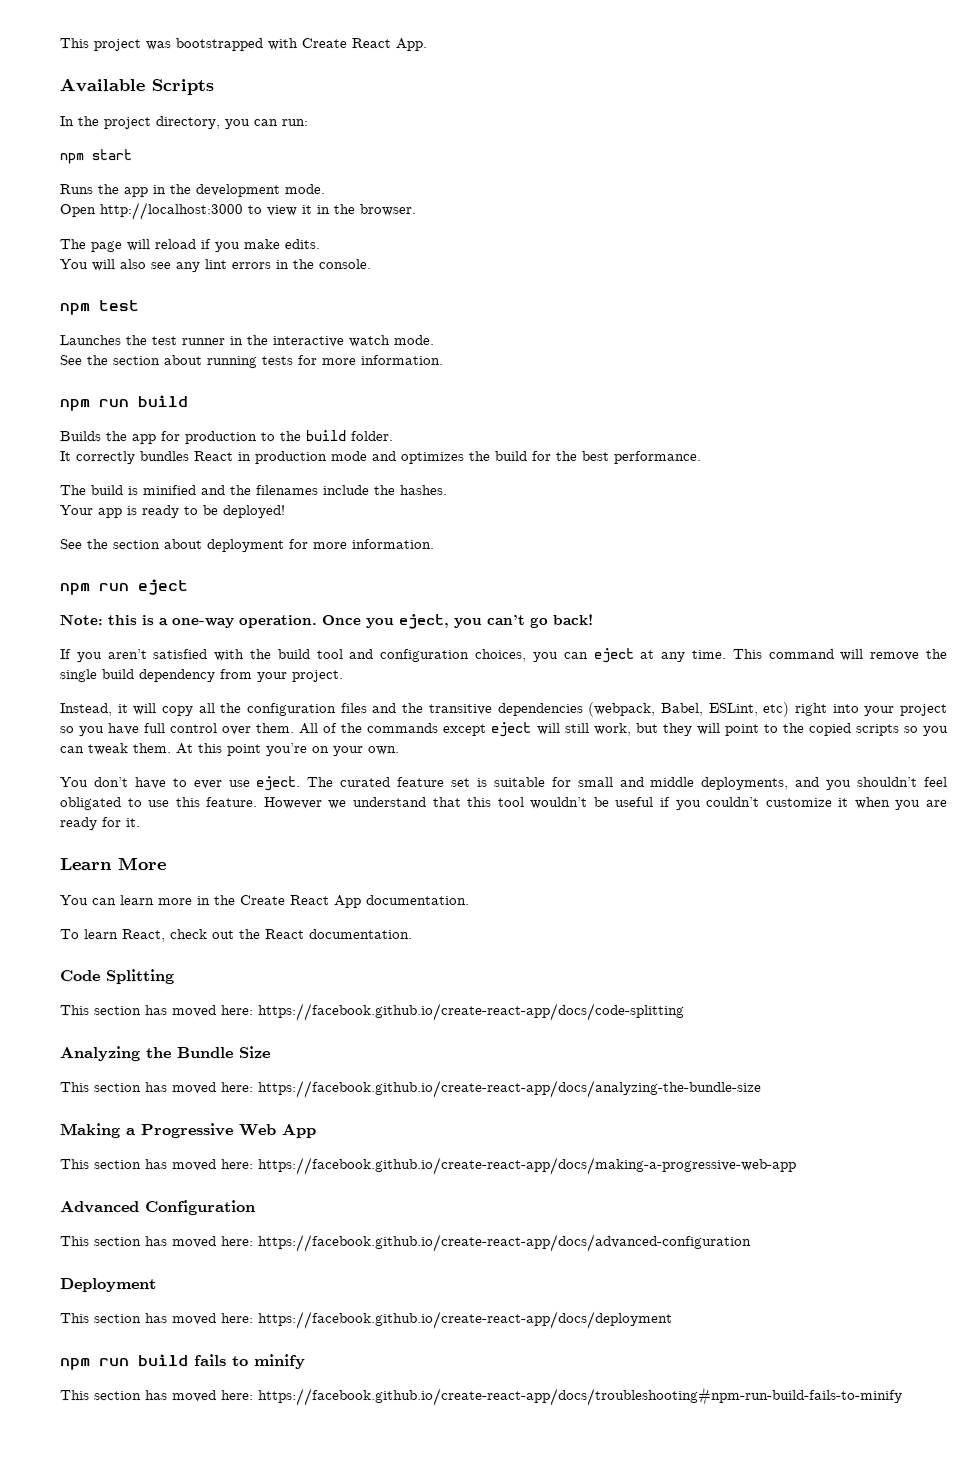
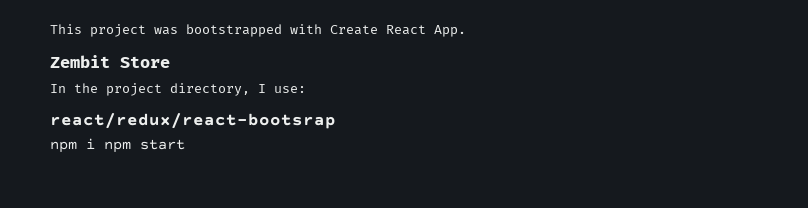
[59,78,214,96] Available Scripts -> [50,55,170,68] Zembit Store
[224,119,308,130] [59,153,84,165] you can run: // npm -> [258,84,306,93] [50,113,336,129] [50,138,131,153] I use: // react/redux/react-bootsrap // npm i npm
[59,184,325,198] [59,202,416,221] [59,239,320,253] [59,259,371,273] [59,300,139,316] [59,335,434,348] [59,355,443,369] [59,395,188,412] [59,430,393,445] [59,450,701,465] [59,485,447,496] [59,505,285,519] [59,539,434,553] [59,579,188,596] [59,613,593,630] [59,647,948,663] [59,669,343,683] [59,701,948,717] [59,721,949,737] [60,743,400,757] [60,776,949,792] [60,796,948,811] [60,817,141,831] [60,857,167,871] [60,895,470,909] [60,929,413,943] [60,969,175,985] [60,1002,685,1022] [60,1046,271,1062] [60,1079,762,1099] [60,1123,317,1139] [60,1156,797,1176] [60,1200,256,1216] [60,1233,752,1253] [60,1278,157,1293] [60,1310,673,1330] [60,1354,306,1371] [60,1386,903,1407] // Runs the app in the development mode. // Open http://localhost:3000 to view it in the browser. // The page will reload if you make edits. // You will also see any lint errors in the console. // npm test // Launches the test runner in the interactive watch mode. // See the section about running tests for more information. // npm run build // Builds the app for production to the build folder. // It correctly bundles React in production mode and optimizes the build for the best performance. // The build is minified and the filenames include the hashes. // Your app is ready to be deployed! // See the section about deployment for more information. // npm run eject // Note: this is a one-way operation. Once you eject, you can’t go back! // If you aren’t satisfied with the build tool and configuration choices, you can eject at any time. This command will remove the single build dependency from your project. // Instead, it will copy all the configuration files and the transitive dependencies (webpack, Babel, ESLint, etc) right into your project so you have full control over them. All of the commands except eject will still work, but they will point to the copied scripts so you can tweak them. At this point you’re on your own. // You don’t have to ever use eject. The curated feature set is suitable for small and middle deployments, and you shouldn’t feel obligated to use this feature. However we understand that this tool wouldn’t be useful if you couldn’t customize it when you are ready for it. // Learn More // You can learn more in the Create React App documentation. // To learn React, check out the React documentation. // Code Splitting // This section has moved here: https://facebook.github.io/create-react-app/docs/code-splitting // Analyzing the Bundle Size // This section has moved here: https://facebook.github.io/create-react-app/docs/analyzing-the-bundle-size // Making a Progressive Web App // This section has moved here: https://facebook.github.io/create-react-app/docs/making-a-progressive-web-app // Advanced Configuration // This section has moved here: https://facebook.github.io/create-react-app/docs/advanced-configuration // Deployment // This section has moved here: https://facebook.github.io/create-react-app/docs/deployment // npm run build fails to minify // This section has moved here: https://facebook.github.io/create-react-app/docs/troubleshooting#npm-run-build-fails-to-minify -> (185, 144) none

